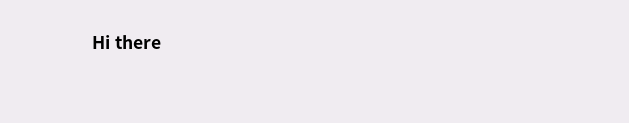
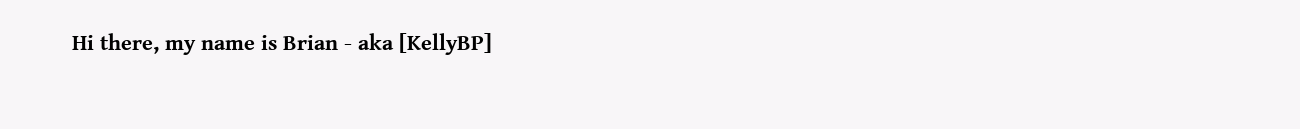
[114,35,161,49] there -> [100,33,492,55] there, my name is Brian - aka [KellyBP]

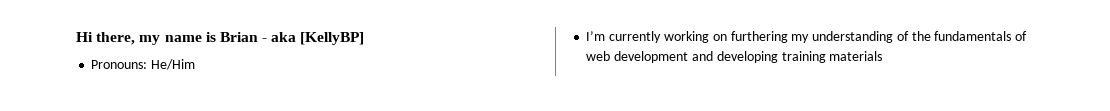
(492, 44) none -> [91,59,196,70] [586,31,1028,43] [586,51,883,63] // Pronouns: He/Him // I’m currently working on furthering my understanding of the fundamentals of web development and developing training materials

